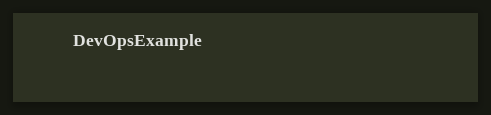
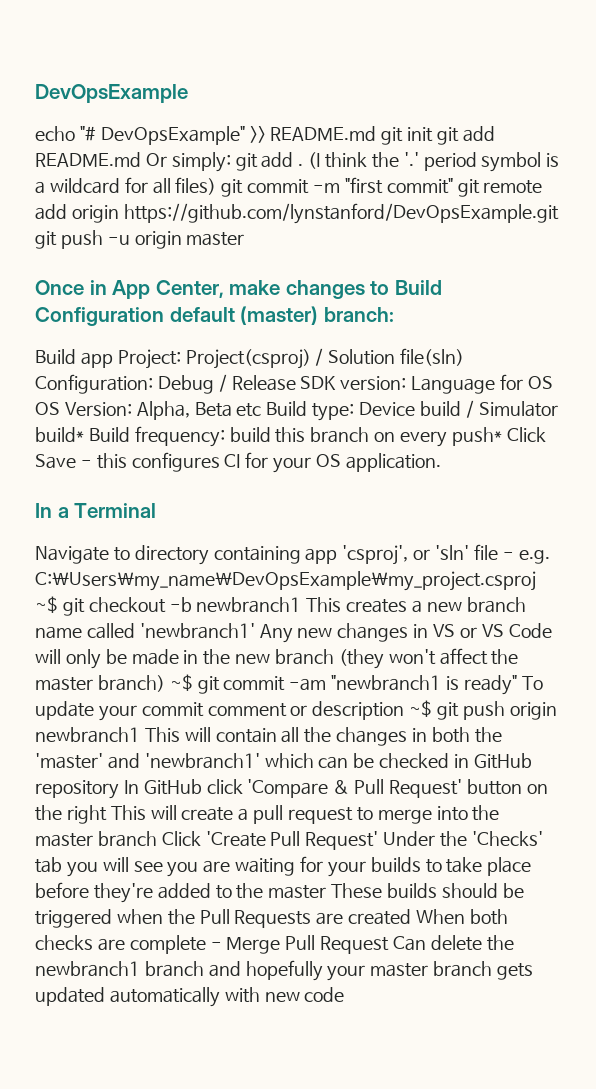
(202, 42) none -> [35,126,495,145] [35,152,560,172] [35,177,543,197] [35,203,559,224] [35,230,245,249] [35,280,442,299] [35,306,394,326] [35,348,465,369] [35,374,553,394] [35,400,558,421] [35,426,546,447] [35,452,441,473] [35,503,157,518] [35,544,550,565] [35,571,536,591] [35,596,526,616] [35,623,552,643] [35,648,519,669] [35,674,543,695] [35,700,557,721] [35,727,502,746] [35,753,532,769] [35,779,548,799] [35,805,500,824] [35,831,543,850] [35,856,532,877] [35,882,524,903] [35,909,508,928] [35,935,514,954] [35,960,533,981] [35,987,345,1007] // echo "# DevOpsExample" >> README.md git init git add README.md Or simply: git add . (I think the '.' period symbol is a wildcard for all files) git commit -m "first commit" git remote add origin https://github.com/lynstanford/DevOpsExample.git git push -u origin master // Once in App Center, make changes to Build Configuration default (master) branch: // Build app Project: Project(csproj) / Solution file(sln) Configuration: Debug / Release SDK version: Language for OS OS Version: Alpha, Beta etc Build type: Device build / Simulator build* Build frequency: build this branch on every push* Click Save - this configures CI for your OS application. // In a Terminal // Navigate to directory containing app 'csproj', or 'sln' file - e.g. C:\Users\my_name\DevOpsExample\my_project.csproj ~$ git checkout -b newbranch1 This creates a new branch name called 'newbranch1' Any new changes in VS or VS Code will only be made in the new branch (they won't affect the master branch) ~$ git commit -am "newbranch1 is ready" To update your commit comment or description ~$ git push origin newbranch1 This will contain all the changes in both the 'master' and 'newbranch1' which can be checked in GitHub repository In GitHub click 'Compare & Pull Request' button on the right This will create a pull request to merge into the master branch Click 'Create Pull Request' Under the 'Checks' tab you will see you are waiting for your builds to take place before they're added to the master These builds should be triggered when the Pull Requests are created When both checks are complete - Merge Pull Request Can delete the newbranch1 branch and hopefully your master branch gets updated automatically with new code

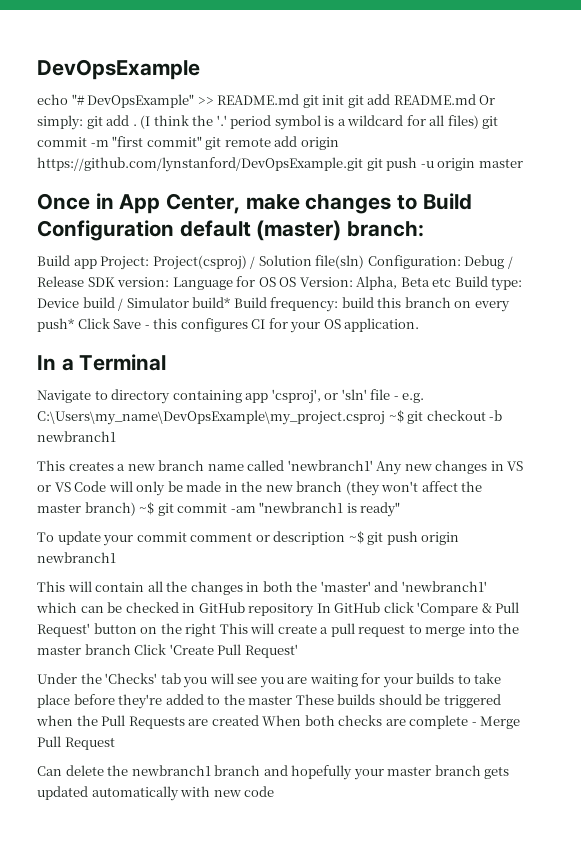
(302, 605) none -> (116, 436) //
(517, 685) none -> (401, 509) //
(140, 735) none -> (116, 557) //
(379, 840) none -> (298, 651) //
(390, 945) none -> (115, 743) //

